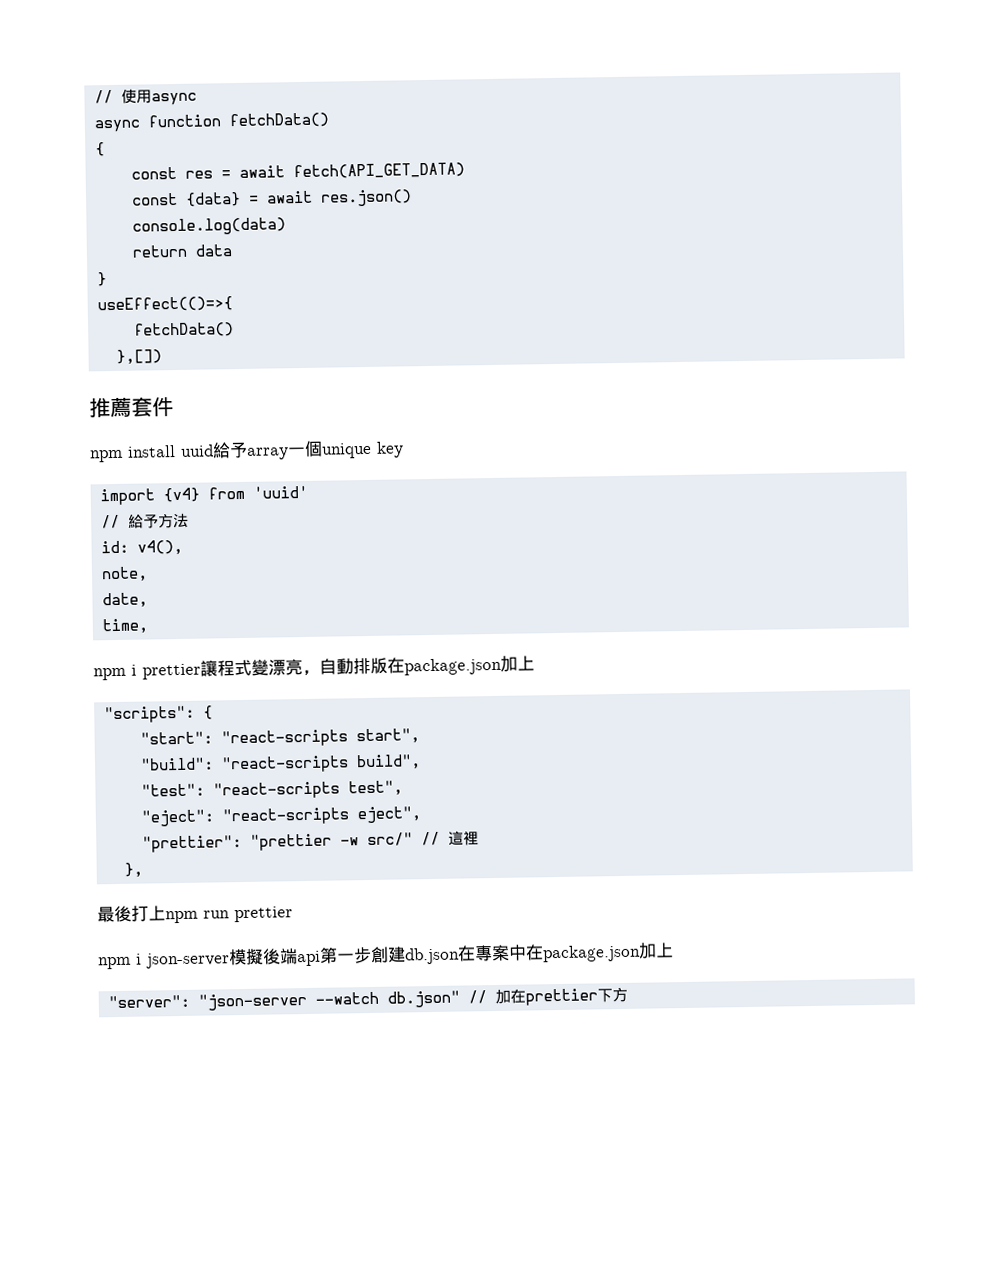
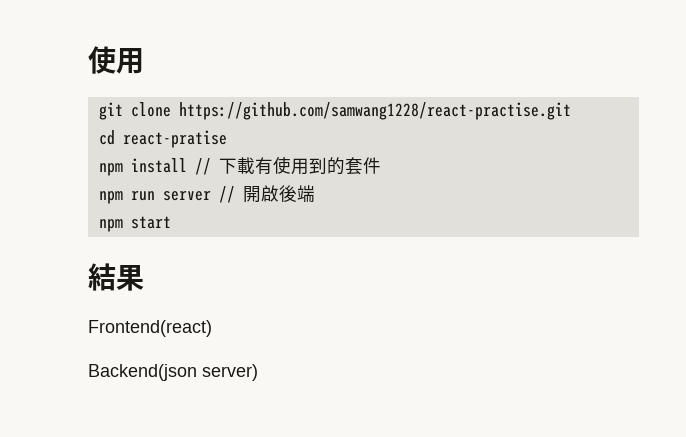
[93,88,197,106] [93,112,329,133] [94,142,105,157] [130,162,465,180] [130,189,412,207] [131,217,286,236] [131,244,232,258] [96,272,107,287] [96,296,233,313] [133,322,234,338] [115,349,162,365] [89,396,174,418] [90,440,404,463] [99,485,308,506] [100,512,189,529] [100,539,183,556] [100,566,148,583] [101,592,148,609] [101,618,148,635] [93,655,535,681] [103,705,213,724] [139,728,420,748] [139,754,421,774] [140,780,403,800] [140,806,421,827] [141,830,479,853] [123,862,143,878] [97,905,293,924] [98,942,674,970] [107,986,628,1011] // 使用async // async function fetchData() // { // const res = await fetch(API_GET_DATA) // const {data} = await res.json() // console.log(data) // return data // } // useEffect(()=>{ // fetchData() // },[]) // 推薦套件 // npm install uuid給予array一個unique key // import {v4} from 'uuid' // // 給予方法 // id: v4(), // note, // date, // time, // npm i prettier讓程式變漂亮，自動排版在package.json加上 // "scripts": { // "start": "react-scripts start", // "build": "react-scripts build", // "test": "react-scripts test", // "eject": "react-scripts eject", // "prettier": "prettier -w src/" // 這裡 // }, // 最後打上npm run prettier // npm i json-server模擬後端api第一步創建db.json在專案中在package.json加上 // "server": "json-server --watch db.json" // 加在prettier下方 -> [88,46,144,74] [98,102,571,120] [98,130,227,148] [98,156,381,176] [98,185,315,204] [98,216,171,232] [88,263,144,291] [88,320,212,337] [88,364,258,381] 使用 // git clone https://github.com/samwang1228/react-practise.git // cd react-pratise // npm install // 下載有使用到的套件 // npm run server // 開啟後端 // npm start // 結果 // Frontend(react) // Backend(json server)

